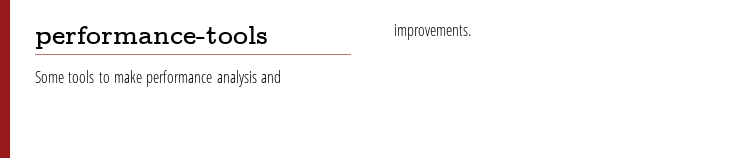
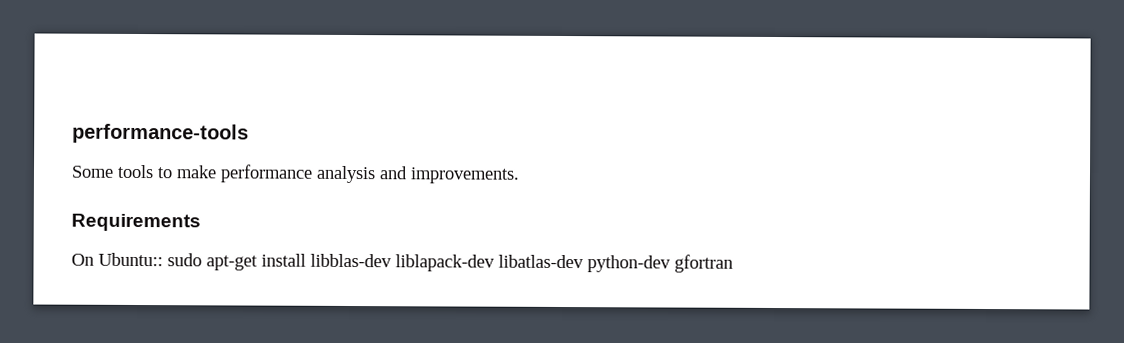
(471, 32) none -> [71,213,201,232] [71,252,733,273] // Requirements // On Ubuntu:: sudo apt-get install libblas-dev liblapack-dev libatlas-dev python-dev gfortran

